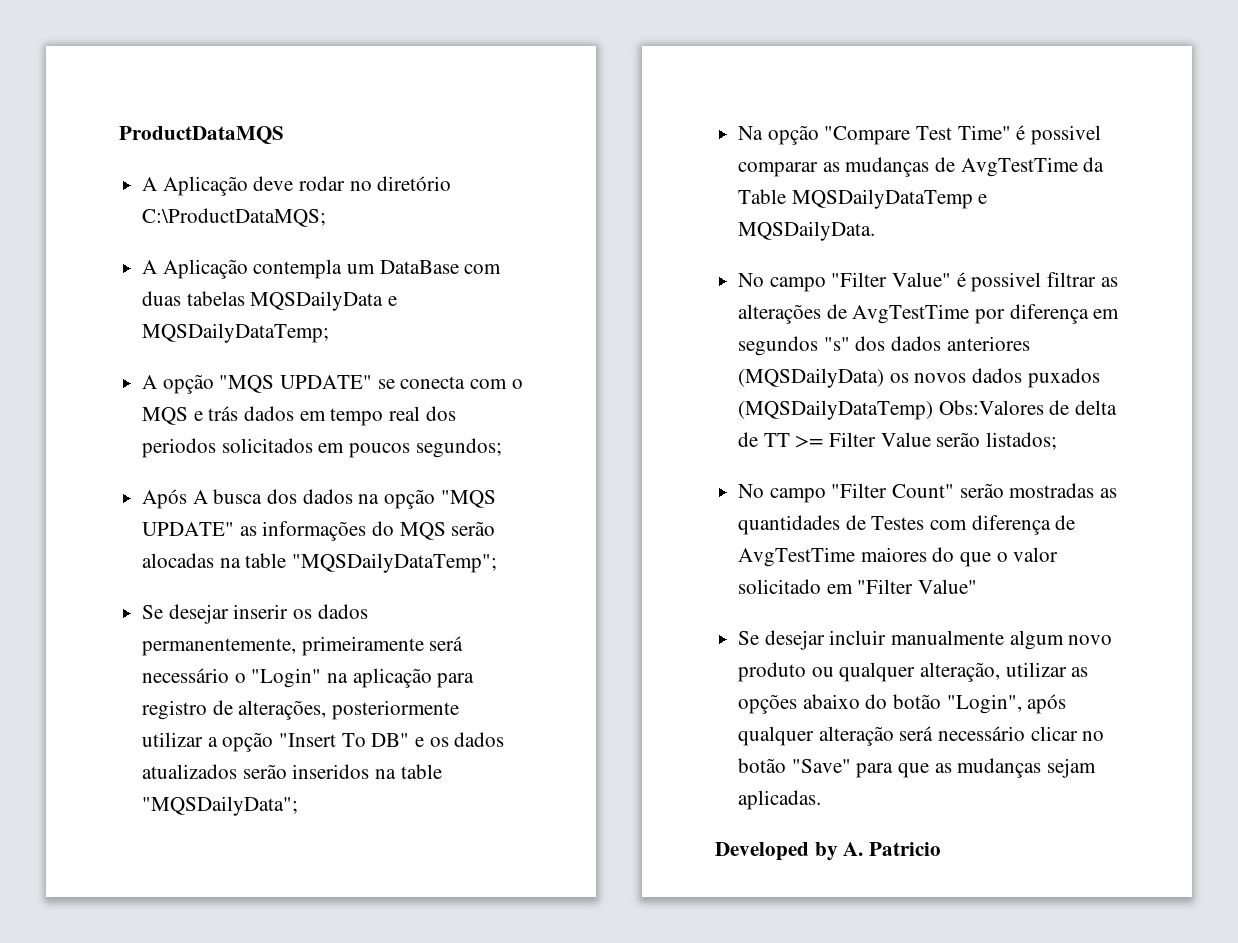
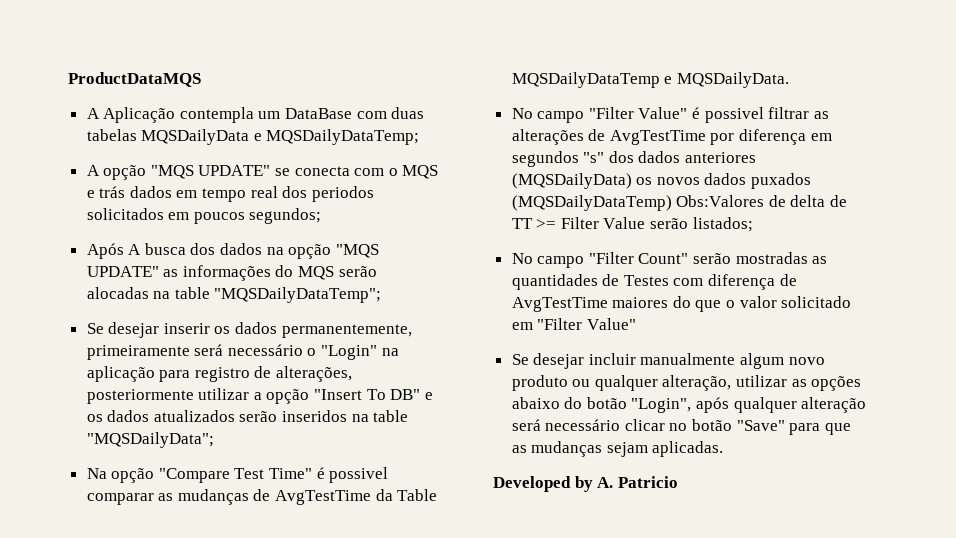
[142,176,452,196] [142,208,327,227] // A Aplicação deve rodar no diretório C:\ProductDataMQS; -> (201, 79) none

